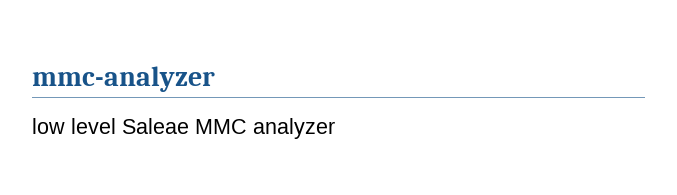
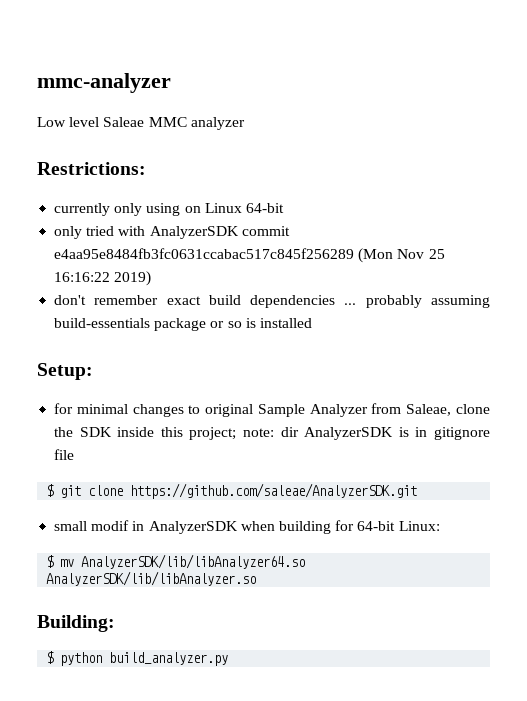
[32,118,65,134] low -> [37,117,66,127] Low
(335, 128) none -> [37,162,146,175] [54,203,284,216] [54,226,290,239] [54,248,445,263] [54,271,152,286] [54,295,490,308] [54,318,312,331] [37,363,93,380] [54,403,490,417] [54,427,490,440] [54,449,75,460] [46,483,418,499] [54,520,440,534] [46,554,306,569] [46,571,257,586] [37,615,115,632] [46,651,229,666] // Restrictions: // currently only using on Linux 64-bit // only tried with AnalyzerSDK commit e4aa95e8484fb3fc0631ccabac517c845f256289 (Mon Nov 25 16:16:22 2019) // don't remember exact build dependencies ... probably assuming build-essentials package or so is installed // Setup: // for minimal changes to original Sample Analyzer from Saleae, clone the SDK inside this project; note: dir AnalyzerSDK is in gitignore file // $ git clone https://github.com/saleae/AnalyzerSDK.git // small modif in AnalyzerSDK when building for 64-bit Linux: // $ mv AnalyzerSDK/lib/libAnalyzer64.so AnalyzerSDK/lib/libAnalyzer.so // Building: // $ python build_analyzer.py

